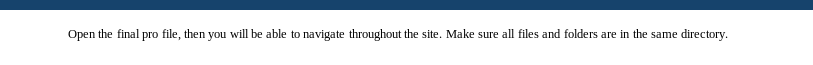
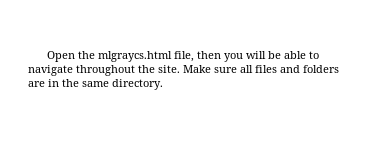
[116,29,159,41] final pro -> [97,51,172,62] mlgraycs.html

